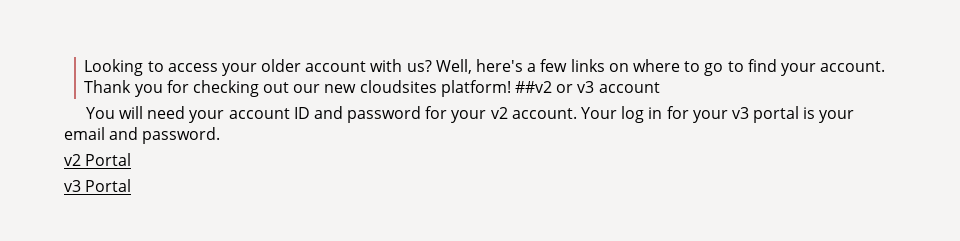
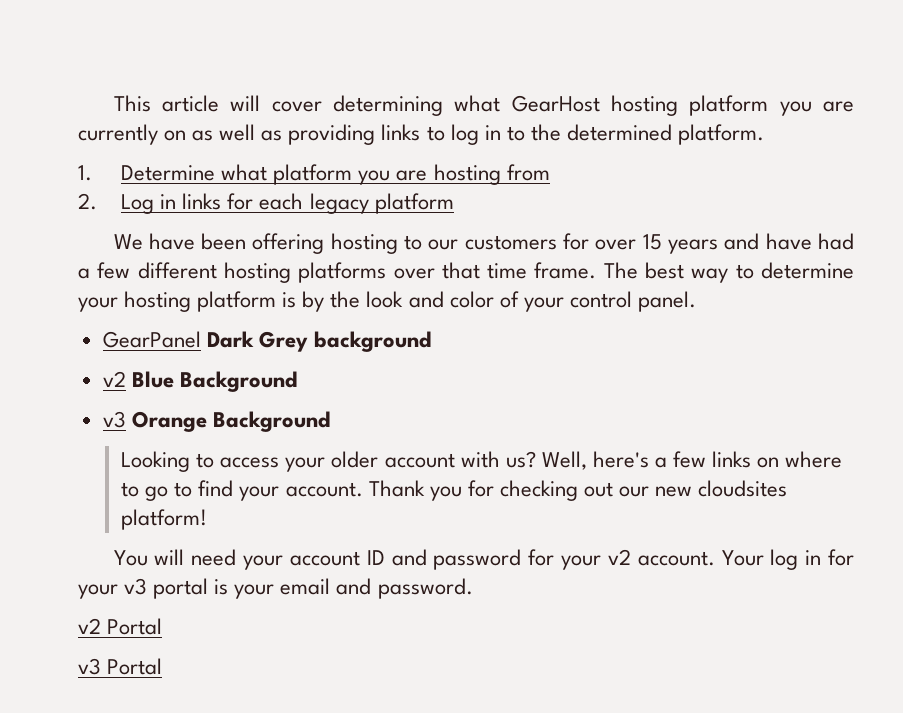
(84, 67) none -> [113,95,854,116] [78,124,764,145] [78,164,550,185] [78,193,454,214] [113,233,854,254] [78,262,854,283] [78,291,696,312] [102,331,432,352] [102,371,298,392] [102,411,331,432] This article will cover determining what GearHost hosting platform you are currently on as well as providing links to log in to the determined platform. // 1. Determine what platform you are hosting from // 2. Log in links for each legacy platform // We have been offering hosting to our customers for over 15 years and have had a few different hosting platforms over that time frame. The best way to determine your hosting platform is by the look and color of your control panel. // GearPanel Dark Grey background // v2 Blue Background // v3 Orange Background //
[515,81,660,93] ##v2 or v3 account -> (208, 519) none

